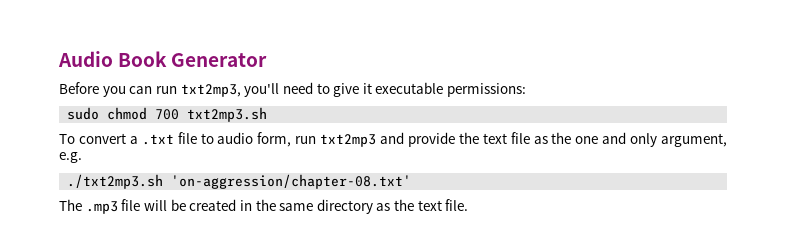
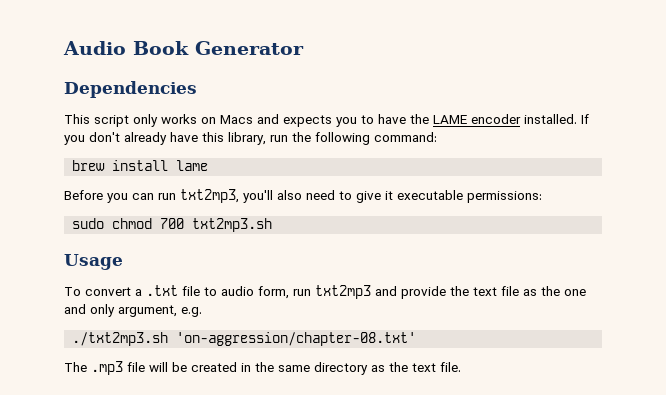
(268, 60) none -> [64,81,197,98] [64,114,589,127] [64,132,437,145] [72,160,209,171] // Dependencies // This script only works on Macs and expects you to have the LAME encoder installed. If you don't already have this library, run the following command: // brew install lame
(280, 90) none -> [277,190,302,200] also
(268, 114) none -> [64,254,123,270] // Usage

